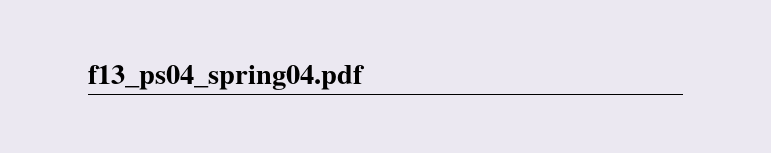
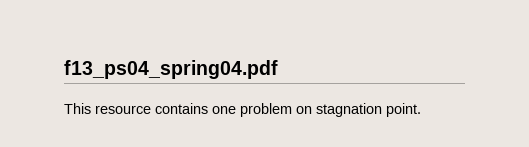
(365, 77) none -> [64,103,421,117] // This resource contains one problem on stagnation point.

